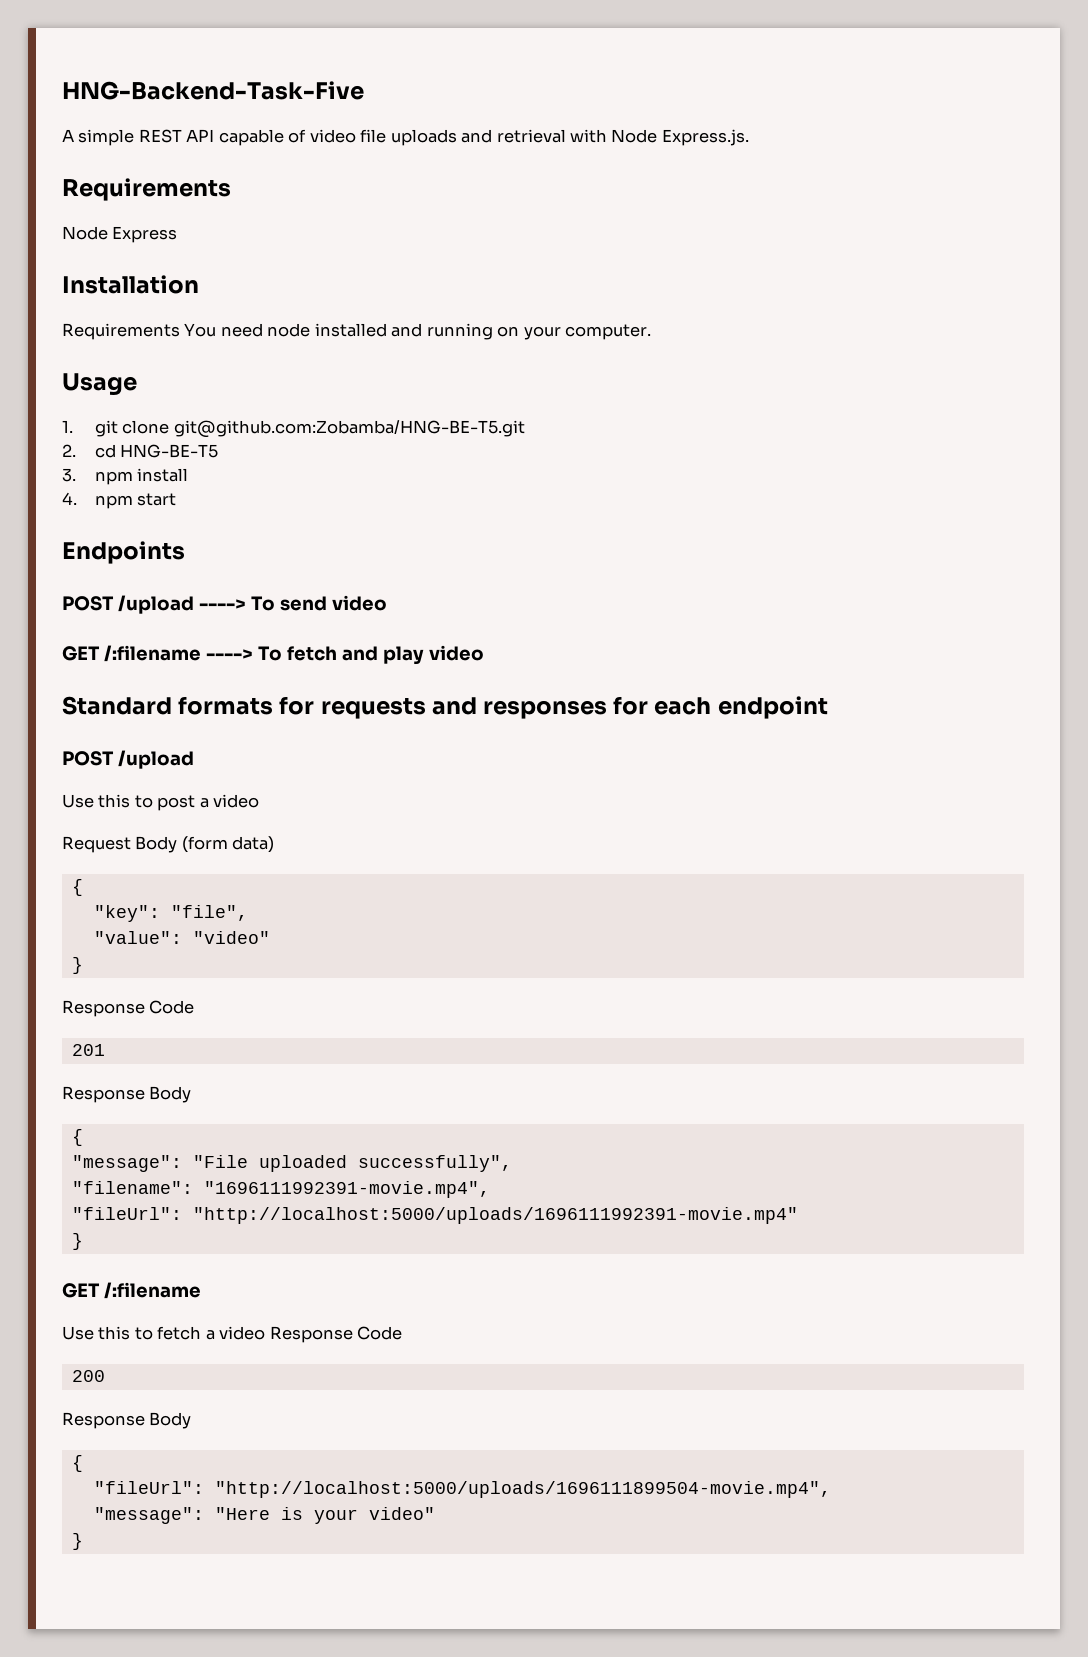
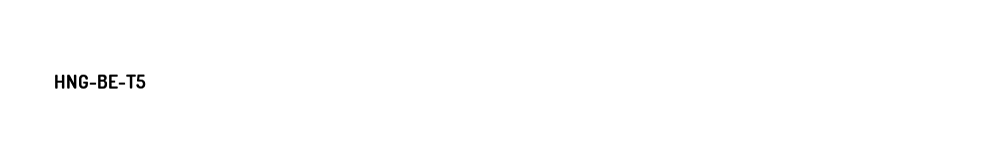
[62,81,364,100] [62,129,749,146] [62,178,231,201] [62,226,178,243] [62,275,199,294] [62,323,652,340] [62,373,137,396] [62,420,525,438] [62,444,219,458] [62,468,189,485] [62,492,177,509] [62,541,185,564] [62,595,387,614] [62,645,484,665] [62,696,828,719] [62,750,194,769] [62,794,260,811] [62,836,275,853] [71,879,83,896] [93,905,248,922] [93,931,270,944] [71,957,83,974] [62,1000,195,1017] [71,1044,105,1056] [62,1086,192,1103] [71,1129,83,1146] [71,1155,512,1172] [71,1181,490,1198] [71,1207,798,1224] [71,1233,83,1250] [62,1282,201,1299] [62,1326,403,1343] [71,1370,105,1382] [62,1412,192,1429] [71,1455,83,1472] [93,1481,831,1498] [93,1507,435,1524] [71,1533,83,1550] HNG-Backend-Task-Five // A simple REST API capable of video file uploads and retrieval with Node Express.js. // Requirements // Node Express // Installation // Requirements You need node installed and running on your computer. // Usage // 1. git clone git@github.com:Zobamba/HNG-BE-T5.git // 2. cd HNG-BE-T5 // 3. npm install // 4. npm start // Endpoints // POST /upload ----> To send video // GET /:filename ----> To fetch and play video // Standard formats for requests and responses for each endpoint // POST /upload // Use this to post a video // Request Body (form data) // { // "key": "file", // "value": "video" // } // Response Code // 201 // Response Body // { // "message": "File uploaded successfully", // "filename": "1696111992391-movie.mp4", // "fileUrl": "http://localhost:5000/uploads/1696111992391-movie.mp4" // } // GET /:filename // Use this to fetch a video Response Code // 200 // Response Body // { // "fileUrl": "http://localhost:5000/uploads/1696111899504-movie.mp4", // "message": "Here is your video" // } -> [54,74,147,89] HNG-BE-T5

